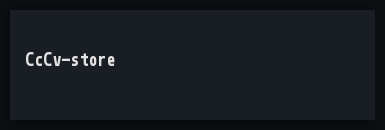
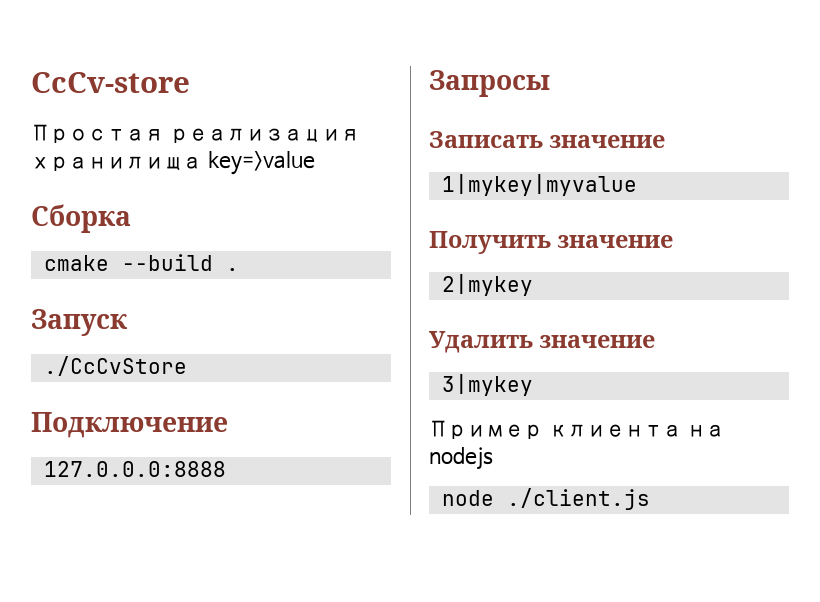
(115, 59) none -> [31,124,360,143] [31,151,315,175] [31,204,131,233] [43,254,239,271] [31,309,128,336] [43,356,187,376] [31,412,228,438] [43,461,226,477] [429,70,550,97] [429,131,666,148] [441,174,637,196] [429,231,674,254] [441,274,533,296] [429,331,656,353] [441,374,533,396] [429,420,726,439] [429,447,493,470] [441,488,650,510] // Простая реализация хранилища key=>value // Сборка // cmake --build . // Запуск // ./CcCvStore // Подключение // 127.0.0.0:8888 // Запросы // Записать значение // 1|mykey|myvalue // Получить значение // 2|mykey // Удалить значение // 3|mykey // Пример клиента на nodejs // node ./client.js

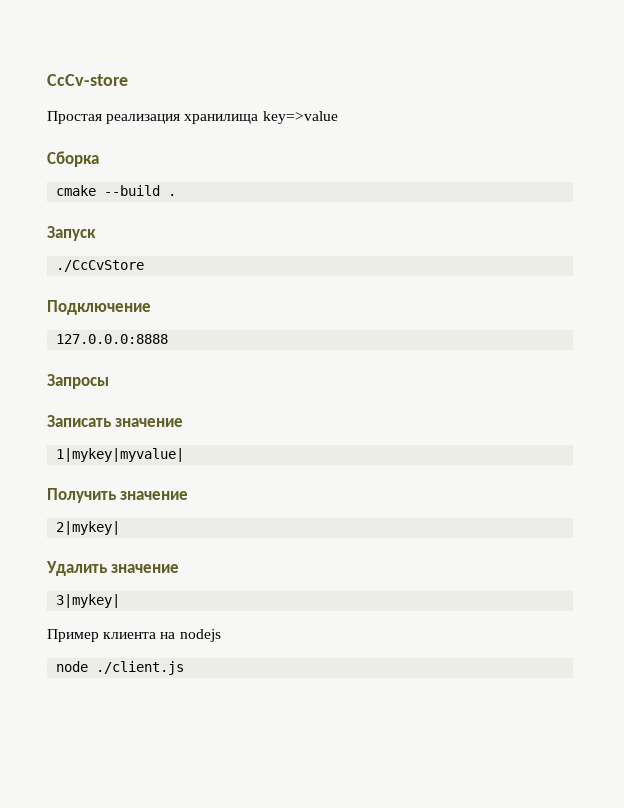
[441,174,637,196] 1|mykey|myvalue -> [56,448,185,462] 1|mykey|myvalue|
[441,274,533,296] 2|mykey -> [56,521,121,535] 2|mykey|
[441,374,533,396] 3|mykey -> [56,594,121,608] 3|mykey|

